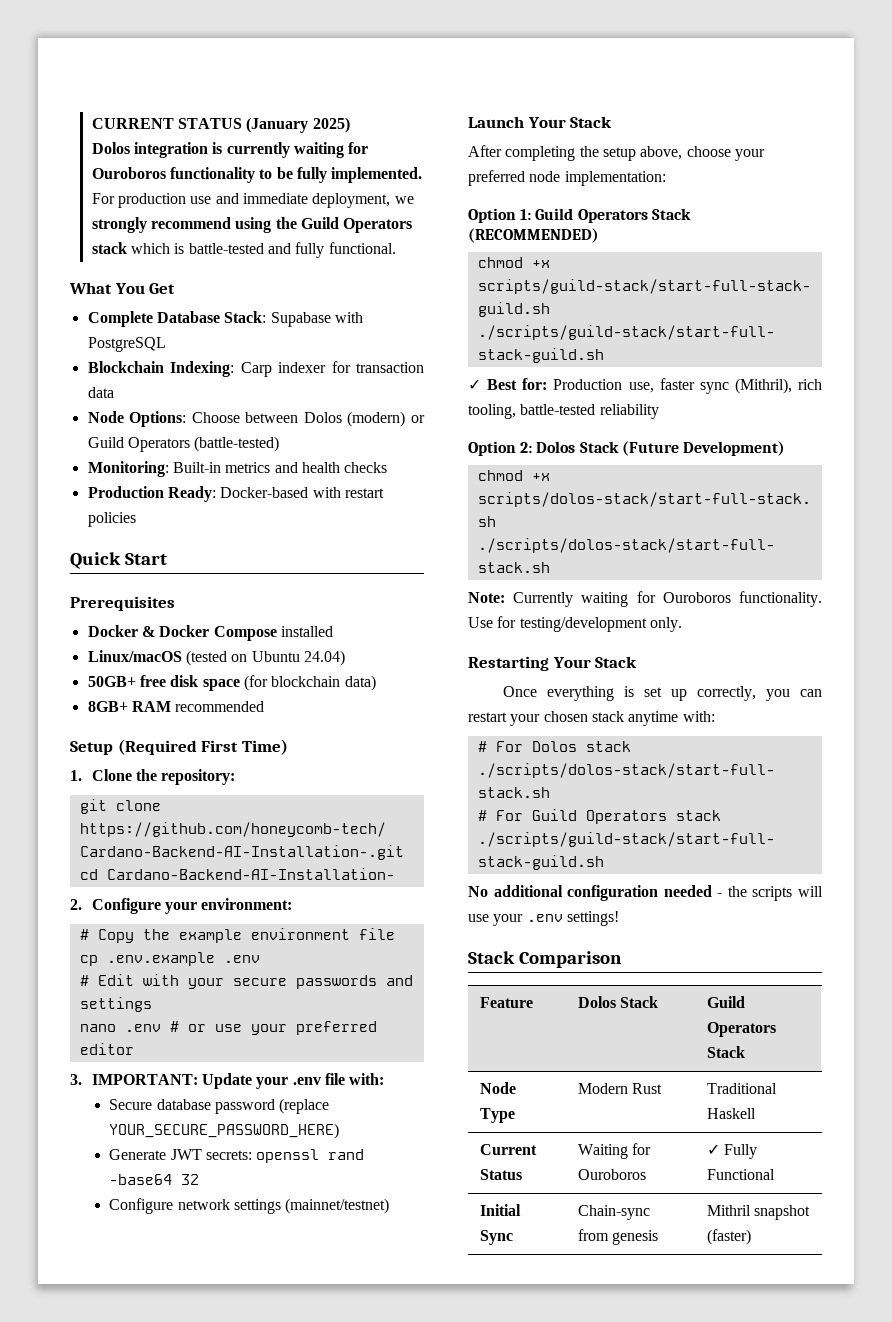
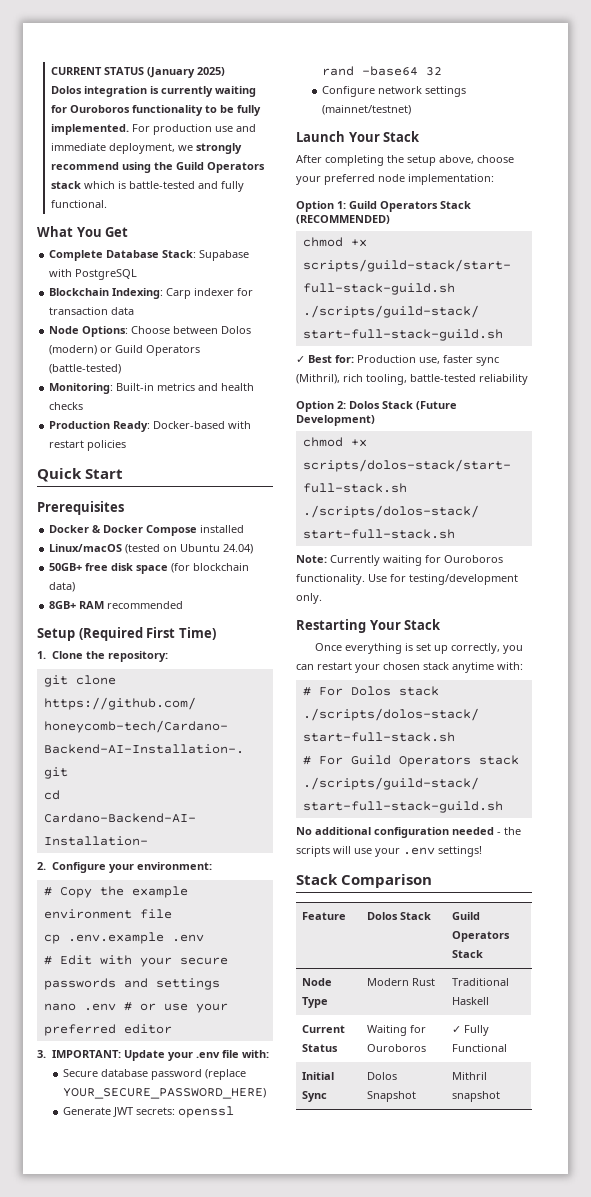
[578,1205,651,1220] [578,1229,659,1245] Chain-sync from genesis -> [367,1072,398,1080] [367,1091,417,1102] Dolos Snapshot
[707,1229,752,1245] (faster) -> (501, 1096) none

